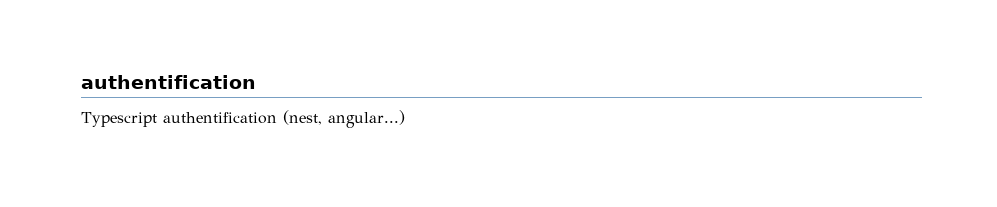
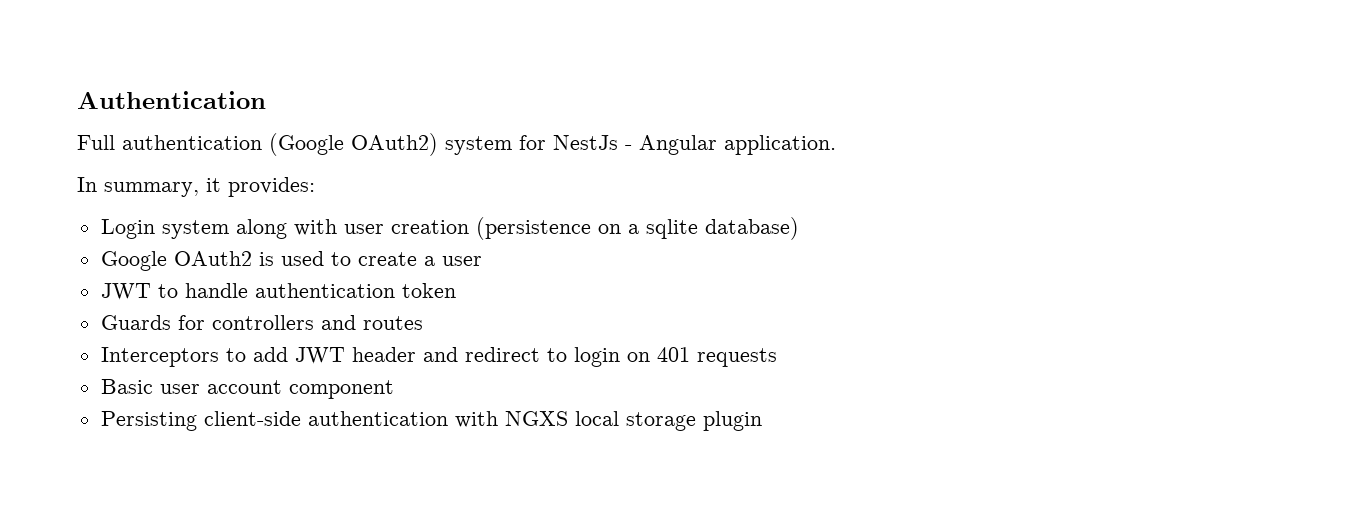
[81,75,256,89] [81,110,405,128] authentification // Typescript authentification (nest, angular...) -> [77,91,266,109] [77,133,836,156] [77,177,315,197] [100,217,799,240] [100,251,482,271] [100,283,456,300] [100,315,423,330] [100,347,777,367] [100,379,394,399] [100,411,762,431] Authentication // Full authentication (Google OAuth2) system for NestJs - Angular application. // In summary, it provides: // Login system along with user creation (persistence on a sqlite database) // Google OAuth2 is used to create a user // JWT to handle authentication token // Guards for controllers and routes // Interceptors to add JWT header and redirect to login on 401 requests // Basic user account component // Persisting client-side authentication with NGXS local storage plugin

